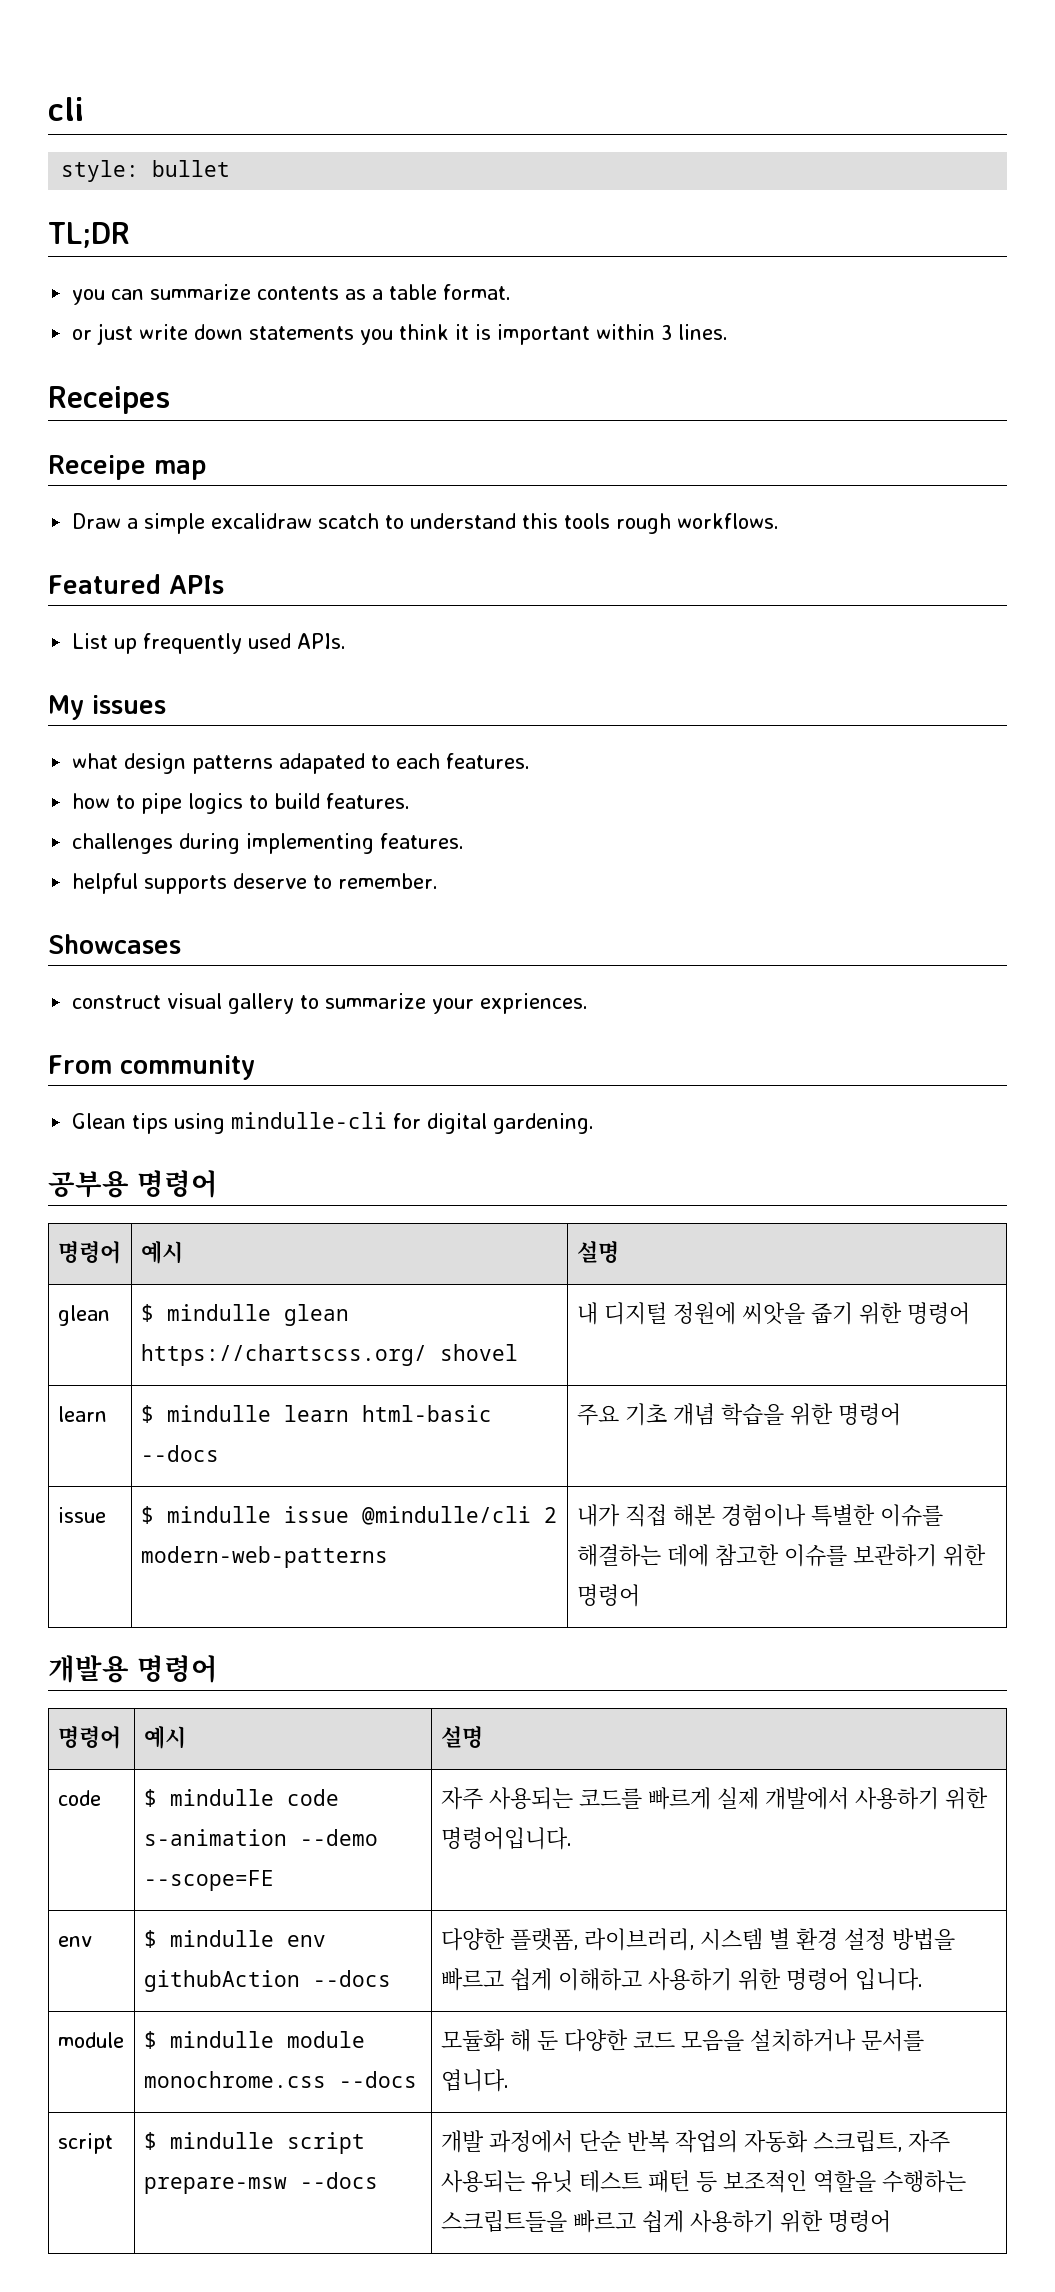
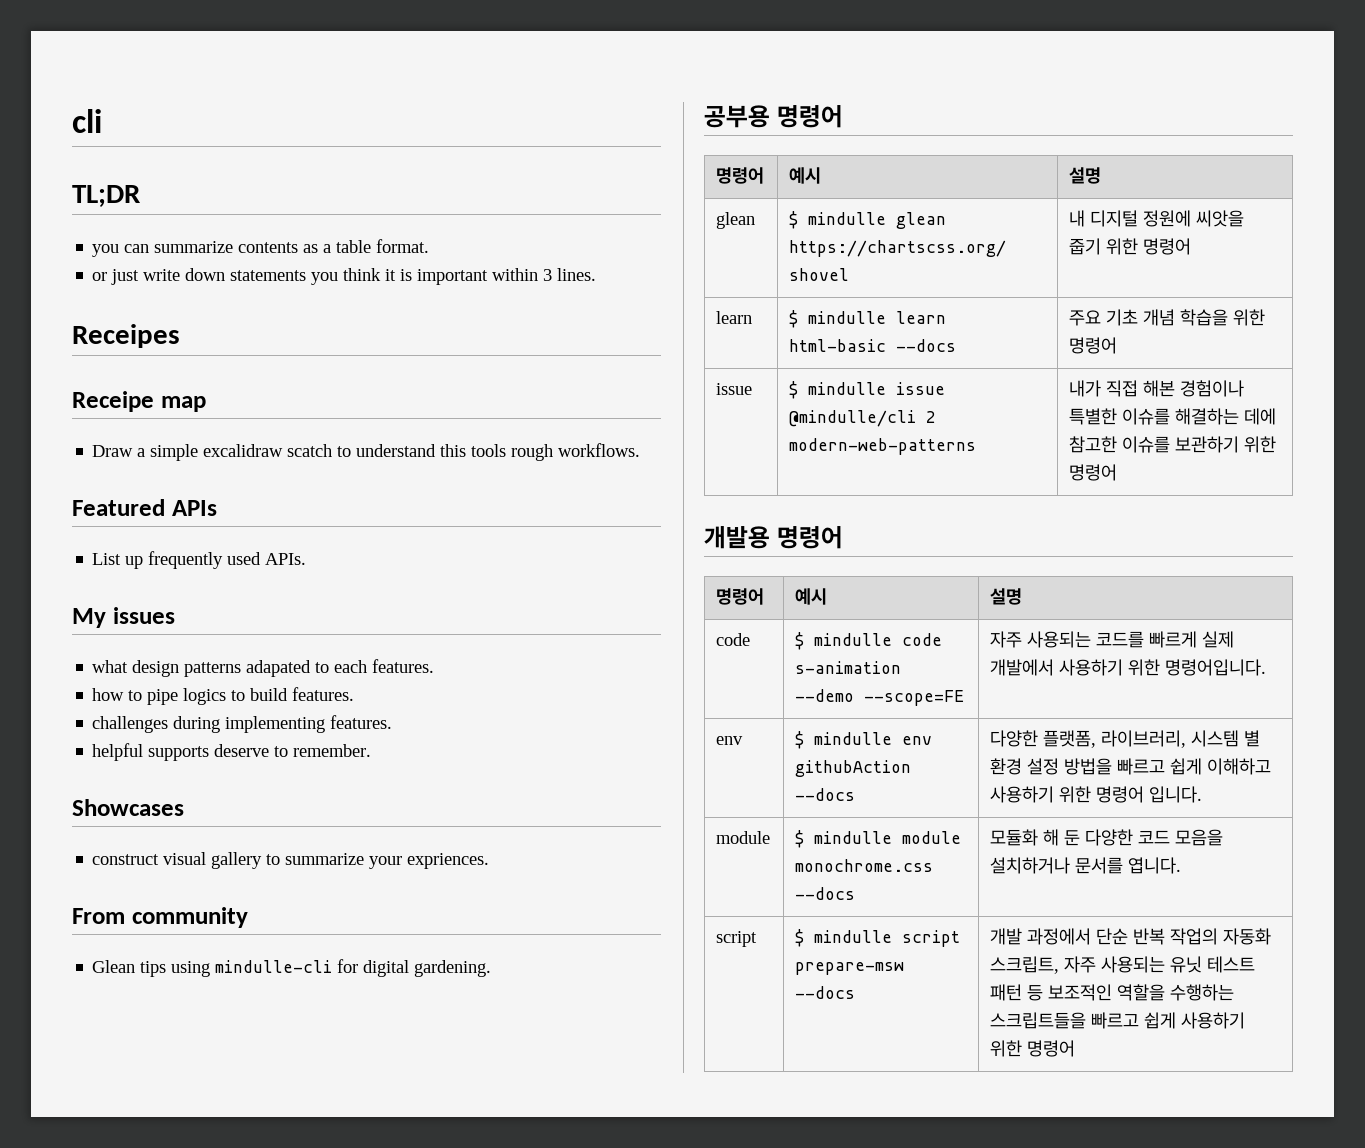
[61,160,231,182] // style: bullet -> (102, 121) none

